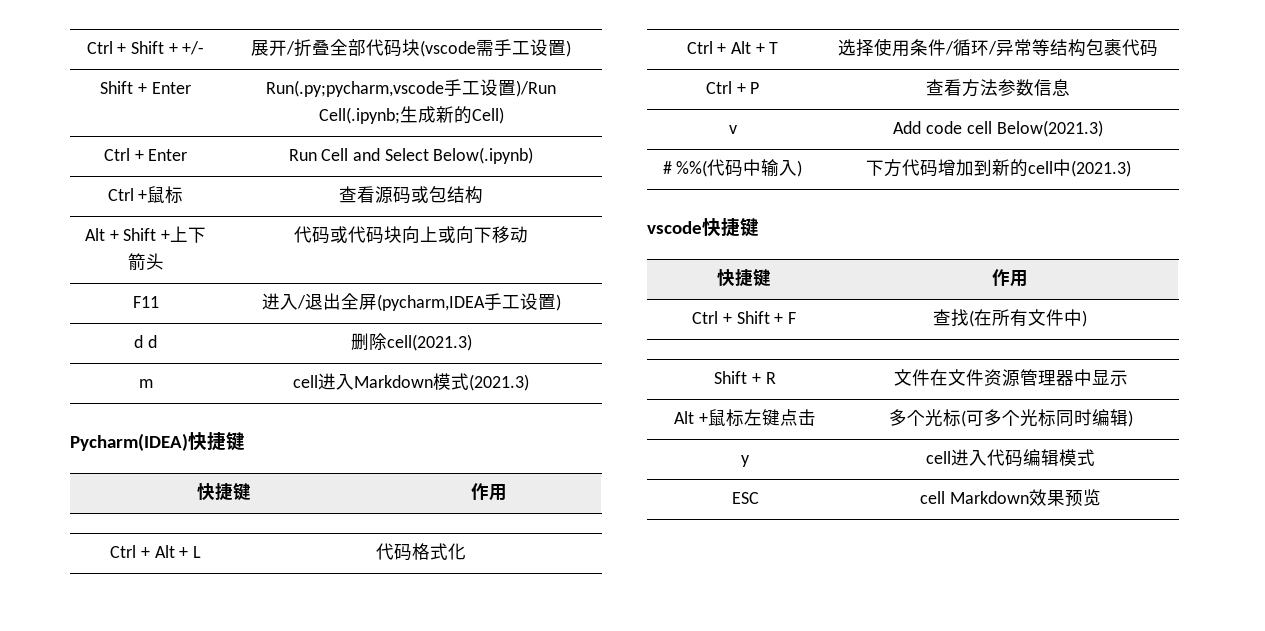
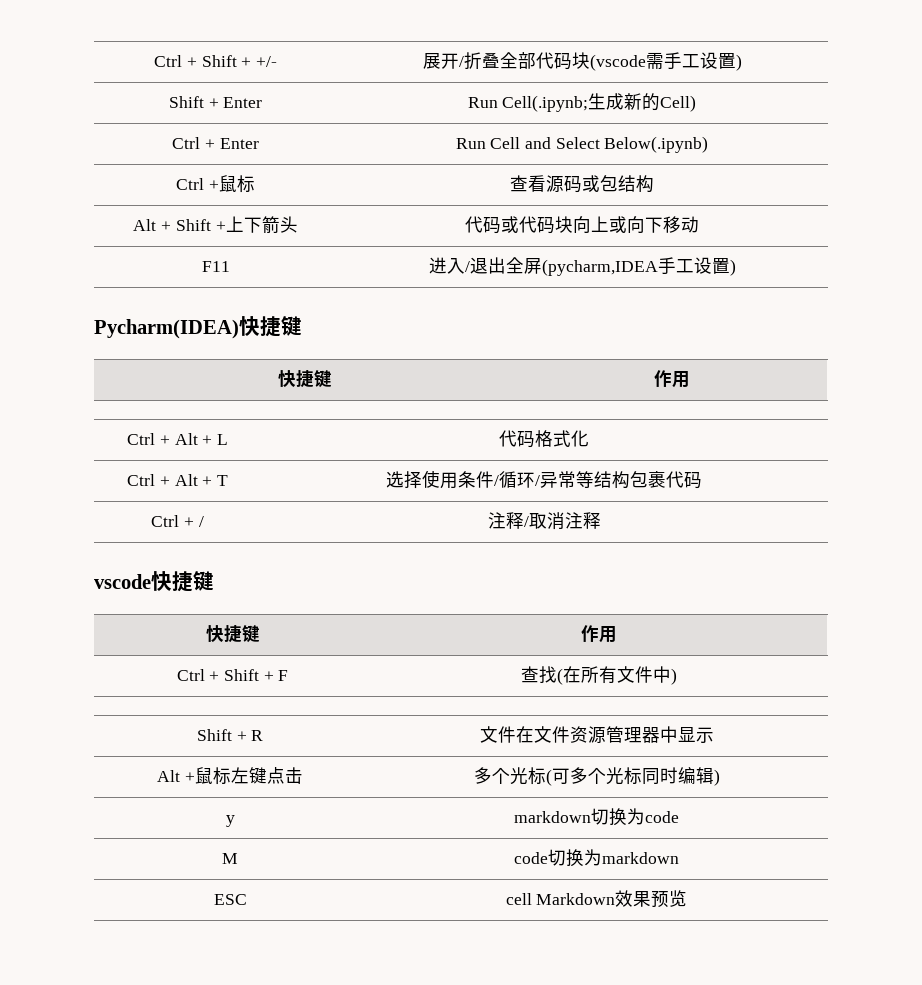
[266,79,556,97] Run(.py;pycharm,vscode手工设置)/Run -> [467,97,498,108] Run
[134,335,157,348] [350,333,472,351] [138,379,153,388] [293,373,529,391] // d d | 删除cell(2021.3) // m | cell进入Markdown模式(2021.3) -> (736, 267) none
[750,82,760,94] [926,79,1070,97] [728,125,737,134] [893,120,1103,137] [662,159,803,177] [865,159,1131,177] P | 查看方法参数信息 // v | Add code cell Below(2021.3) // # %%(代码中输入) | 下方代码增加到新的cell中(2021.3) -> [198,516,204,527] [487,512,601,530] / | 注释/取消注释
[926,449,1095,467] cell进入代码编辑模式 -> [514,808,679,826] [222,853,238,864] [514,849,679,867] markdown切换为code // M | code切换为markdown

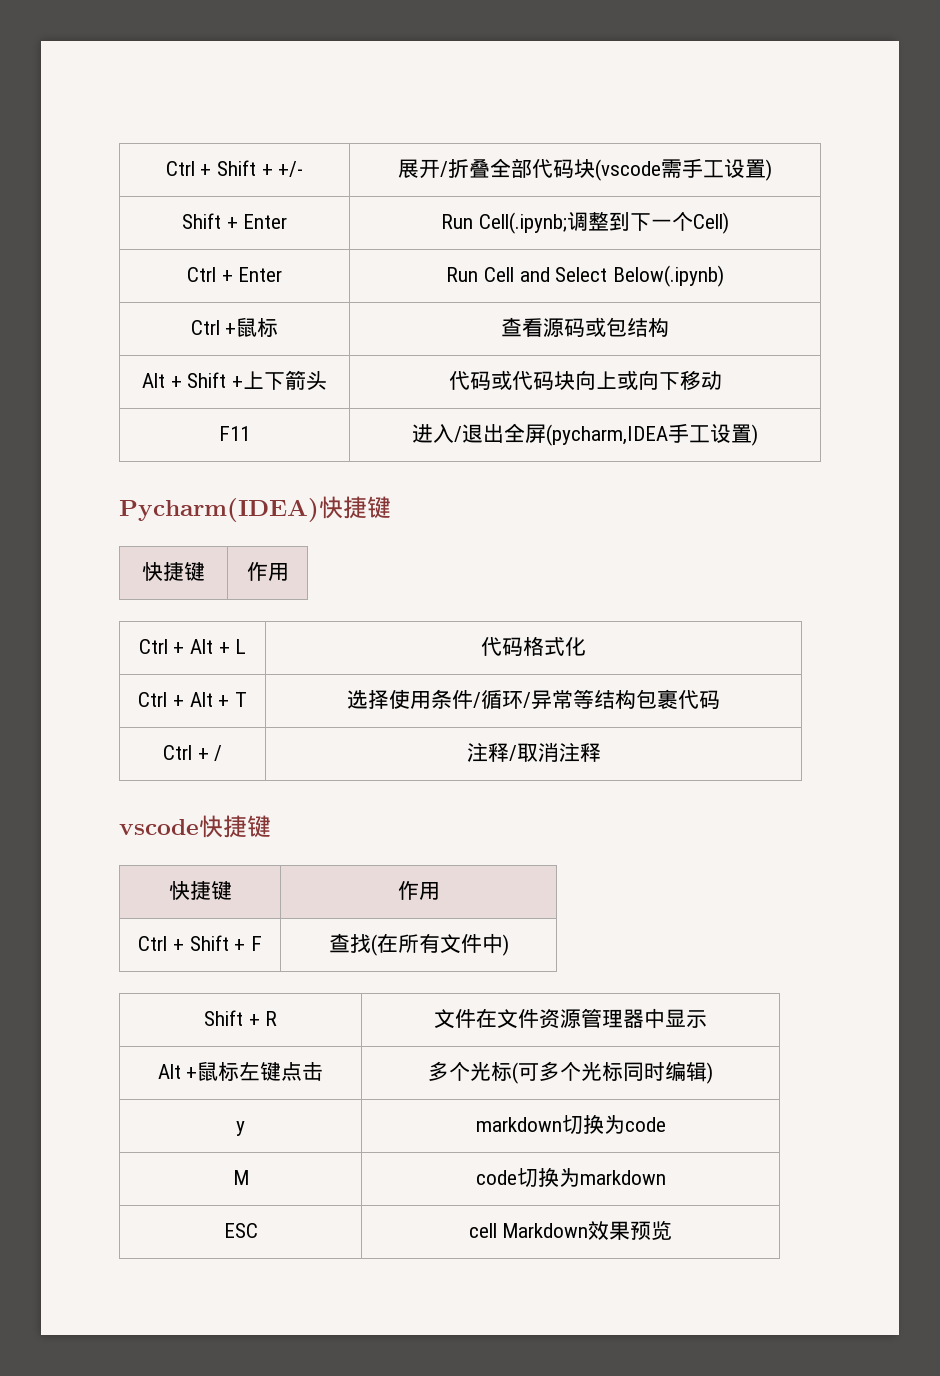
[588,93,661,111] 生成新的 -> [566,211,693,231] 调整到下一个

